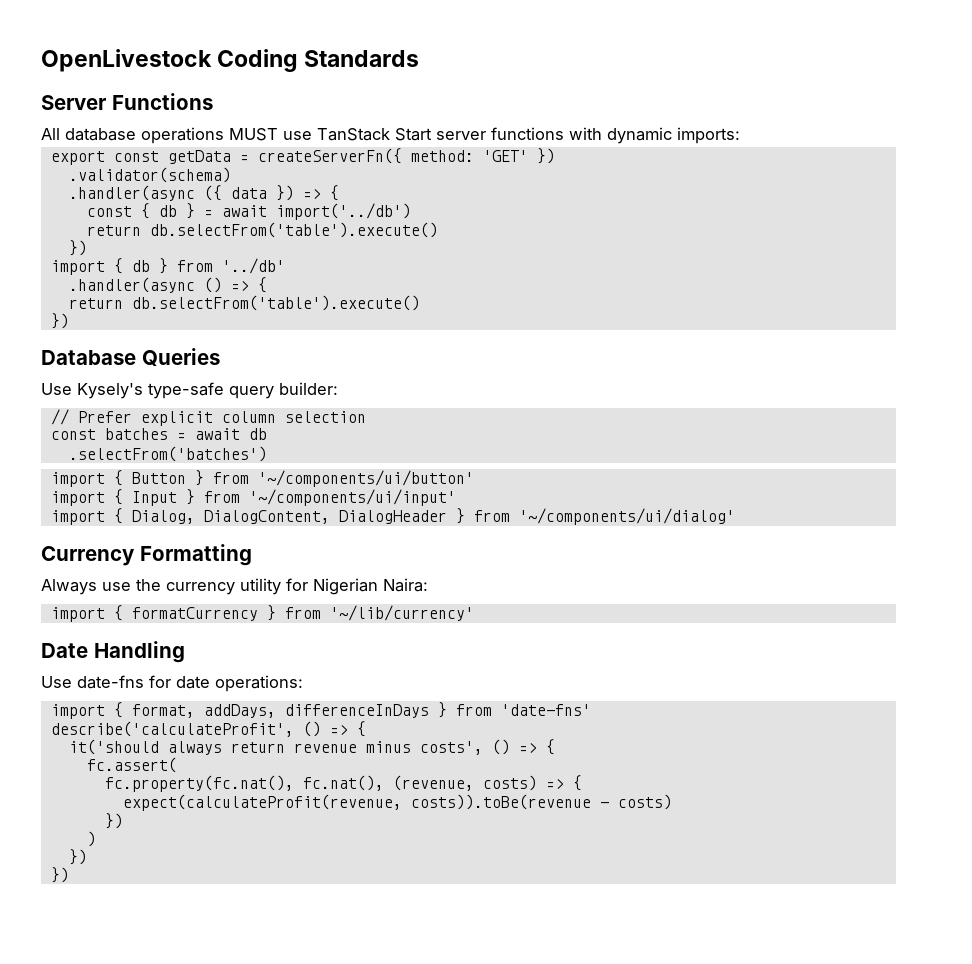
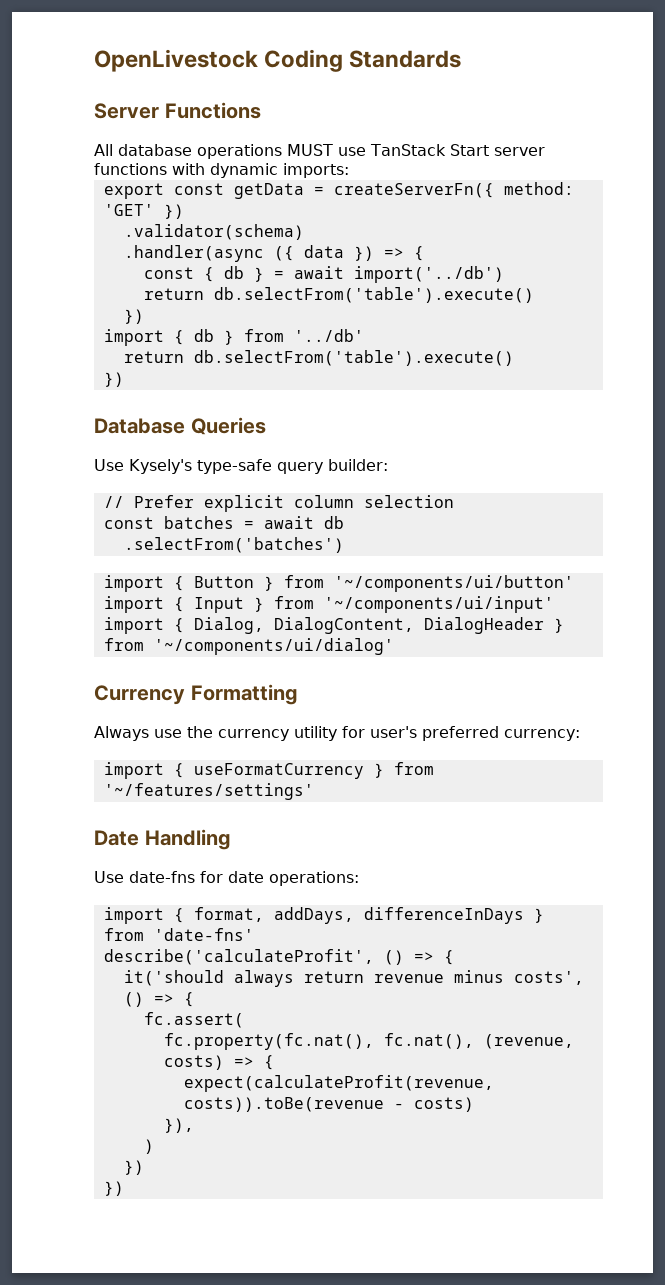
[68,277,267,293] // .handler(async () => { -> (364, 335) none
[313,578,428,595] [50,605,474,622] Nigerian Naira: // import { formatCurrency } from '~/lib/currency' -> [370,726,580,741] [103,762,434,779] [103,783,314,800] user's preferred currency: // import { useFormatCurrency } from '~/features/settings'
[104,813,123,829] }) -> [163,1118,194,1133] }),

